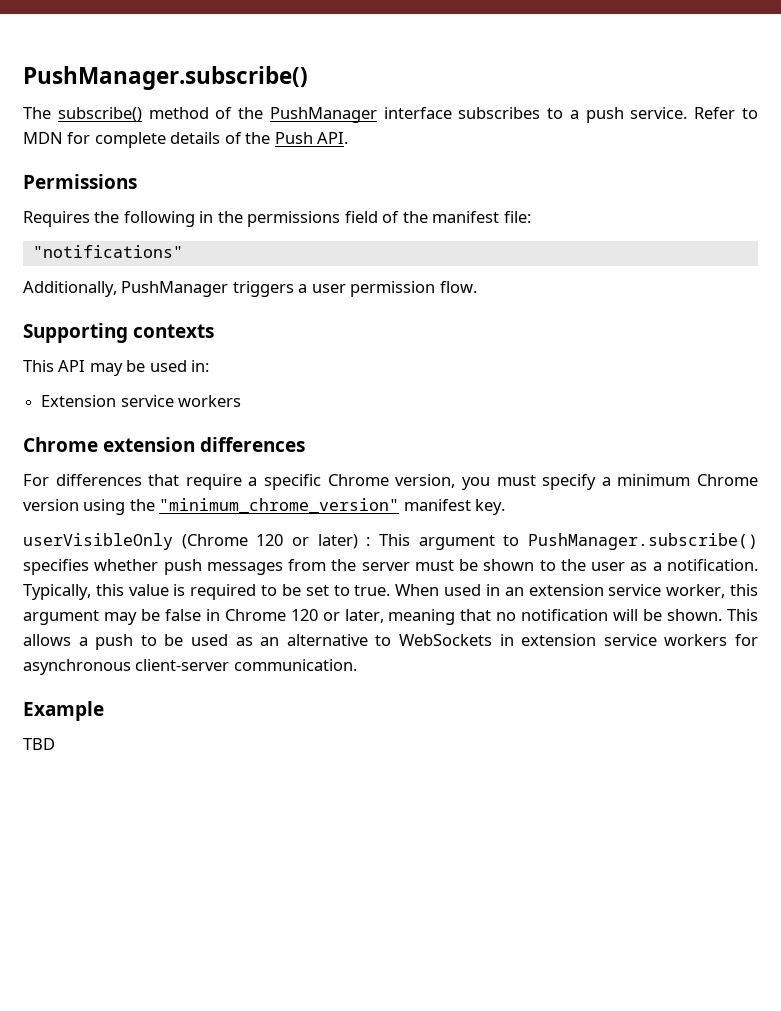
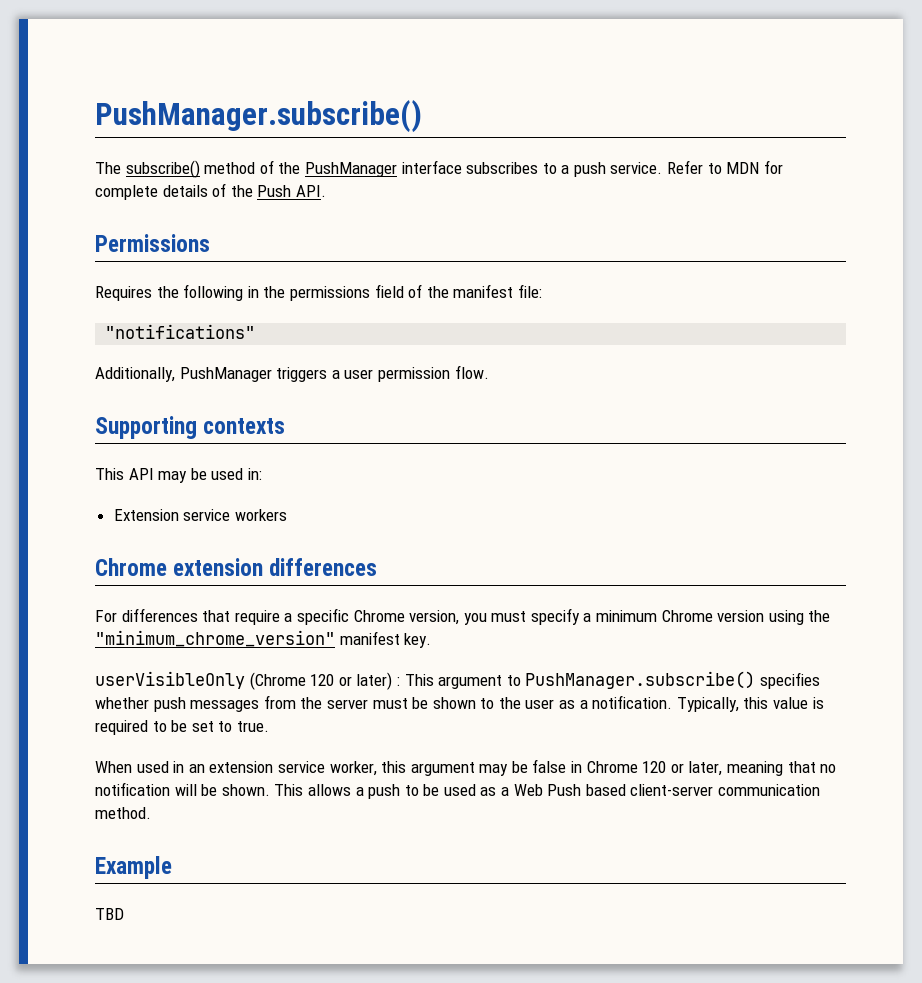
(391, 590) none -> (269, 726) //
[260,634,759,646] [23,659,357,675] an alternative to WebSockets in extension service workers for asynchronous client-server communication. -> [501,784,821,796] [95,807,151,819] a Web Push based client-server communication method.

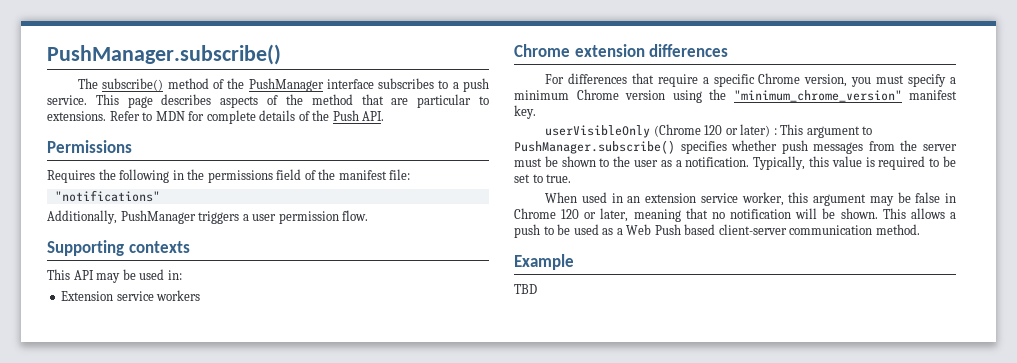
(663, 168) none -> [95,94,489,108] [47,111,106,121] This page describes aspects of the method that are particular to extensions.

